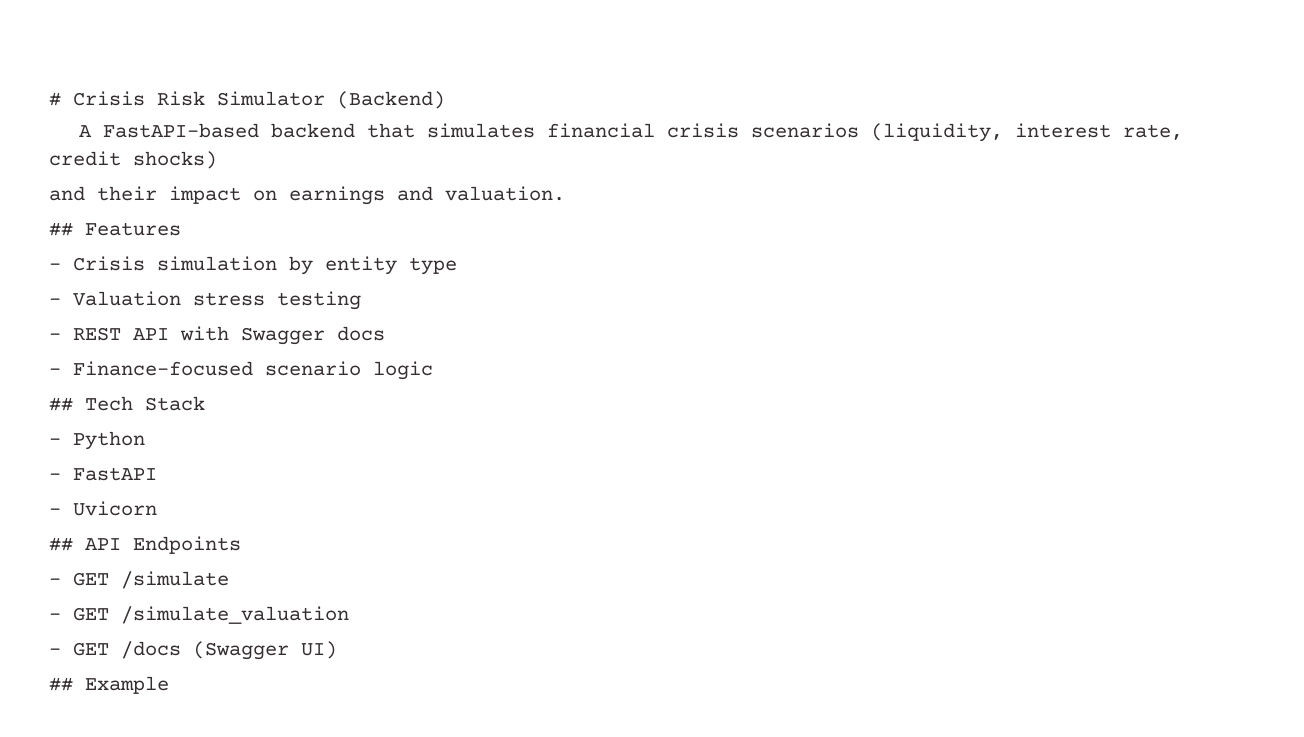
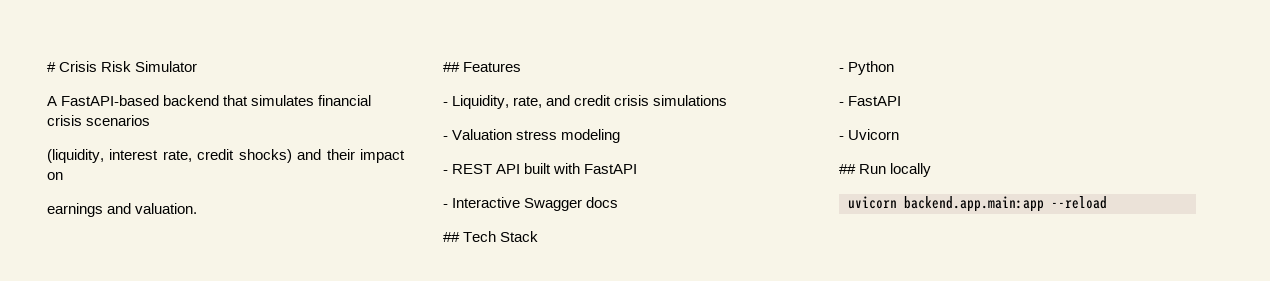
[337,91,445,109] (Backend) -> (198, 66) none
(860, 130) none -> (151, 120) //
(217, 160) // -> (292, 156) none
(277, 195) none -> (63, 176) //
[73,256,457,275] Crisis simulation by entity type -> [452,95,728,109] Liquidity, rate, and credit crisis simulations
[277,291,361,310] testing -> [561,129,621,143] modeling
[180,326,385,345] [49,361,433,380] with Swagger docs // - Finance-focused scenario logic -> [524,163,638,174] [443,197,619,211] built with FastAPI // - Interactive Swagger docs
[85,536,241,554] [49,571,229,589] [49,606,349,624] [49,641,337,660] [49,676,169,694] API Endpoints // - GET /simulate // - GET /simulate_valuation // - GET /docs (Swagger UI) // ## Example -> [859,163,932,177] [848,196,1107,212] Run locally // uvicorn backend.app.main:app --reload

